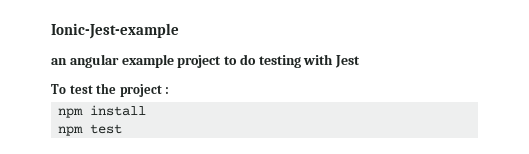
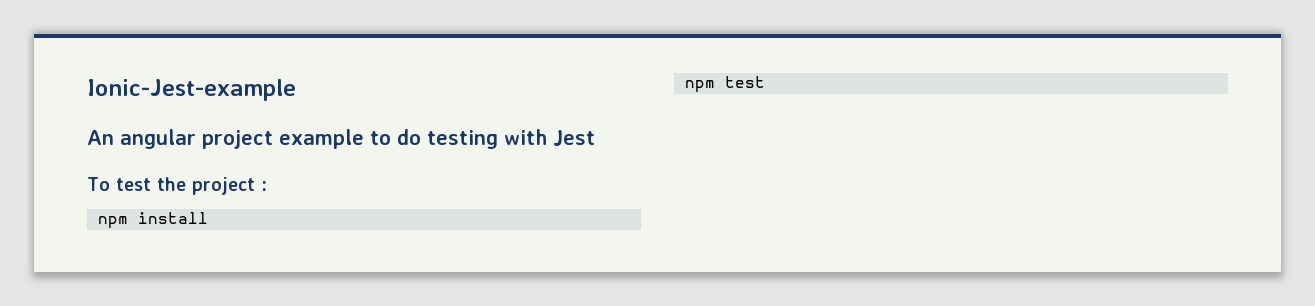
[51,54,222,68] an angular example project -> [87,129,364,149] An angular project example

